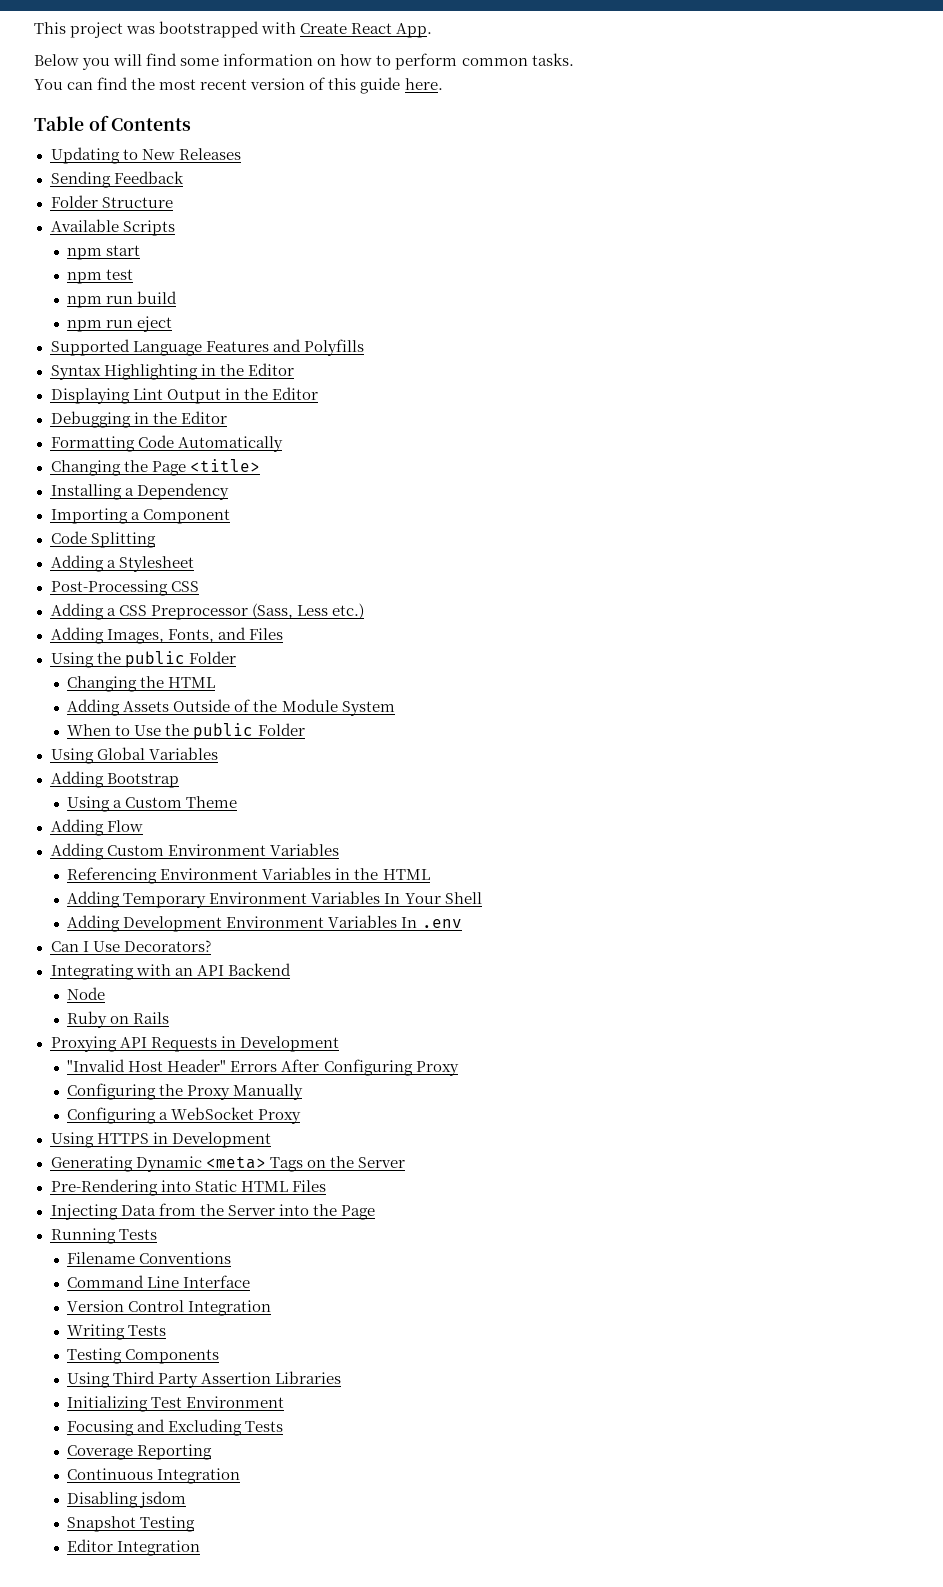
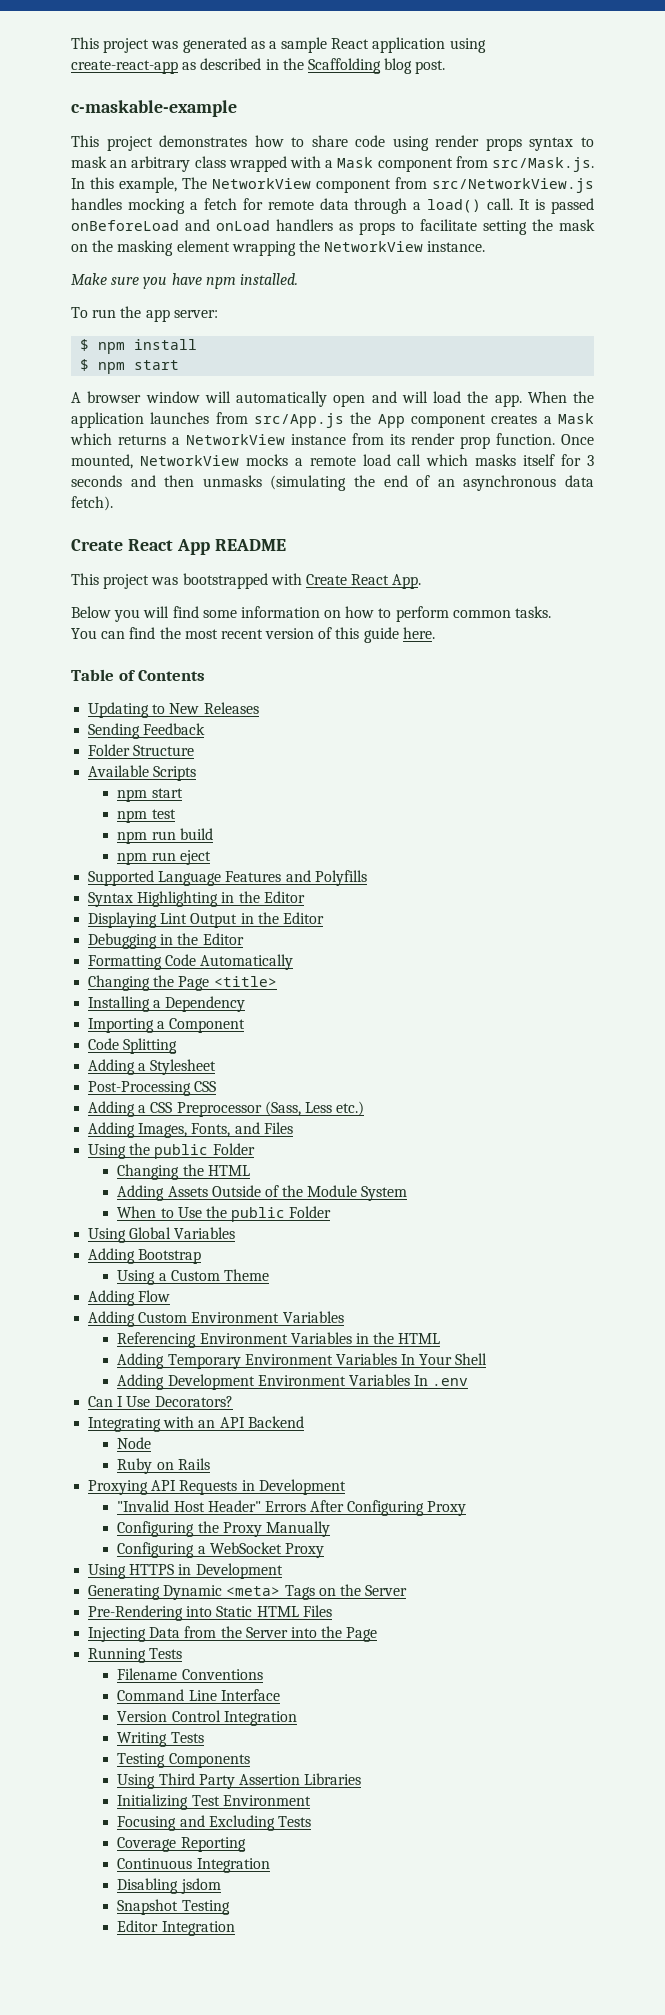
[34,22,156,38] This project was -> [71,37,486,53] [71,58,446,74] [71,100,237,117] [71,135,594,151] [71,156,594,172] [71,177,594,193] [71,198,594,214] [71,219,595,235] [71,240,486,256] [71,273,298,289] [71,306,218,322] [80,339,198,354] [80,359,180,374] [71,391,594,407] [71,412,594,428] [70,433,594,449] [71,454,595,469] [71,475,595,491] [71,496,113,511] [71,539,286,555] [71,573,179,589] This project was generated as a sample React application using create-react-app as described in the Scaffolding blog post. // c-maskable-example // This project demonstrates how to share code using render props syntax to mask an arbitrary class wrapped with a Mask component from src/Mask.js. In this example, The NetworkView component from src/NetworkView.js handles mocking a fetch for remote data through a load() call. It is passed onBeforeLoad and onLoad handlers as props to facilitate setting the mask on the masking element wrapping the NetworkView instance. // Make sure you have npm installed. // To run the app server: // $ npm install // $ npm start // A browser window will automatically open and will load the app. When the application launches from src/App.js the App component creates a Mask which returns a NetworkView instance from its render prop function. Once mounted, NetworkView mocks a remote load call which masks itself for 3 seconds and then unmasks (simulating the end of an asynchronous data fetch). // Create React App README // This project was

